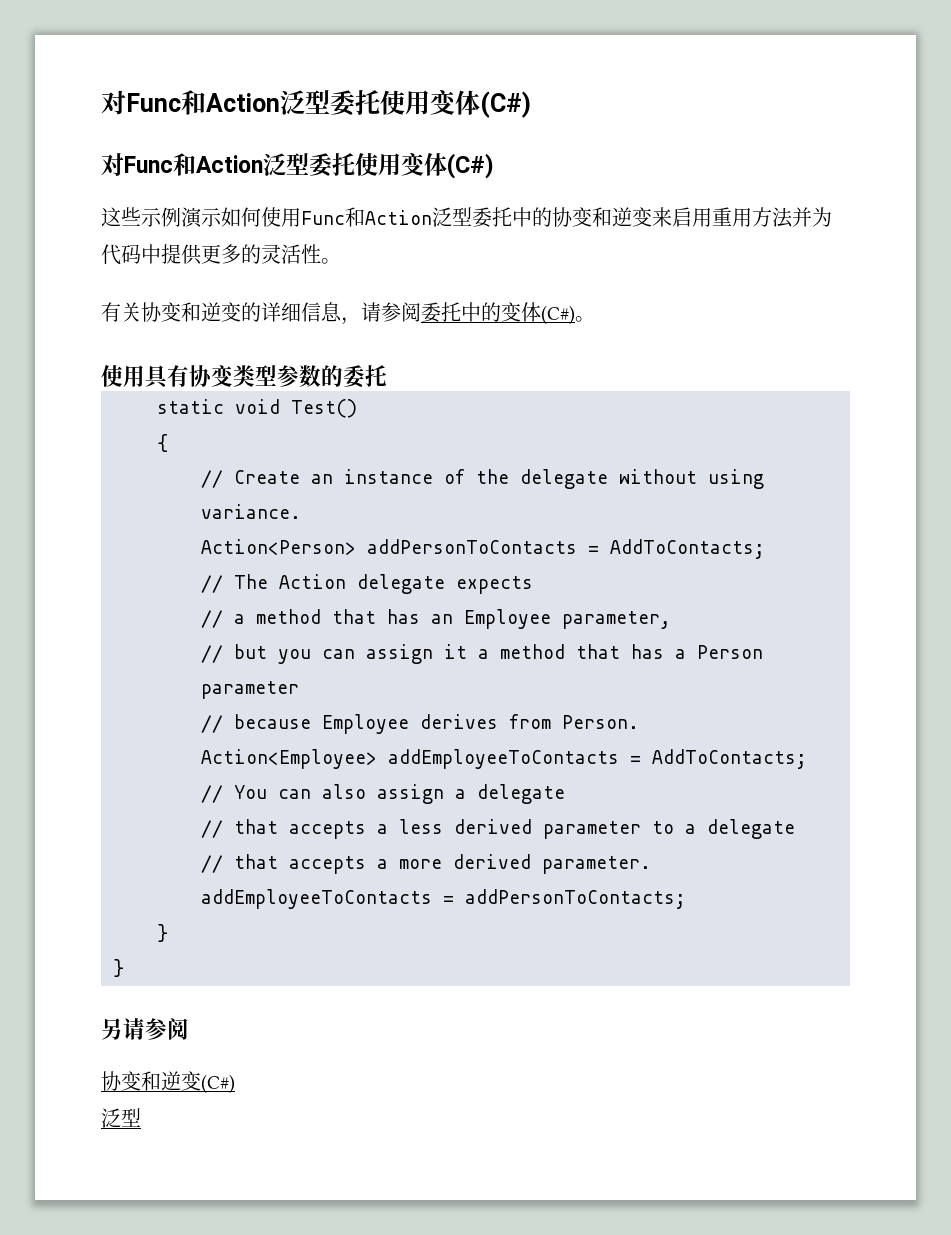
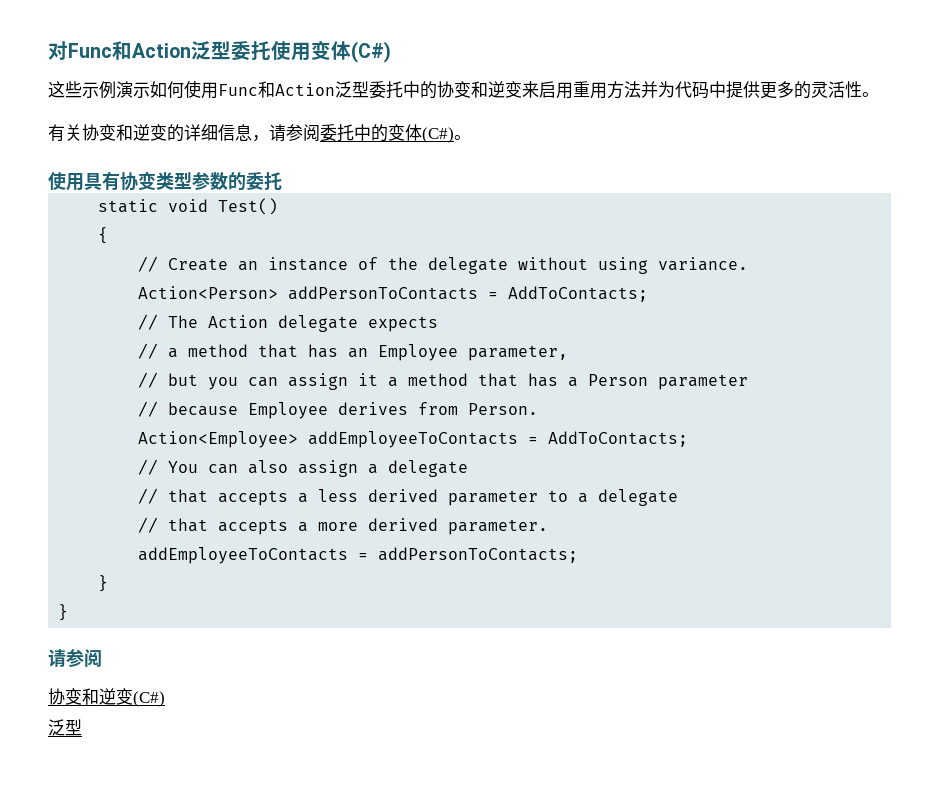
[101,89,531,118] [101,152,494,179] 对Func和Action泛型委托使用变体(C#) // 对Func和Action泛型委托使用变体(C#) -> [48,40,391,63] 对Func和Action泛型委托使用变体(C#)
[101,1018,123,1040] 另 -> (69, 612) none

